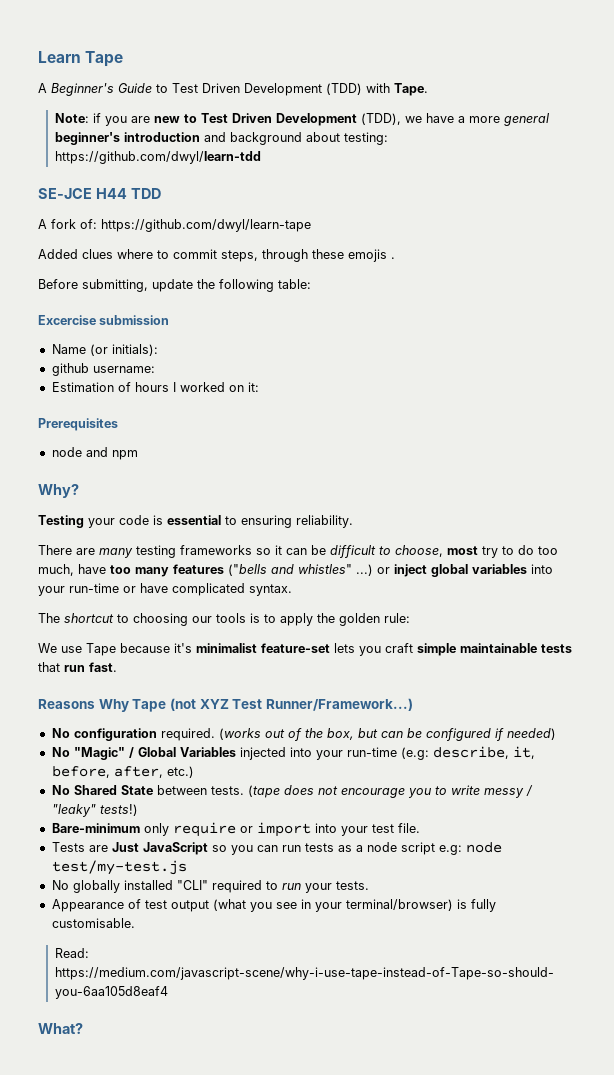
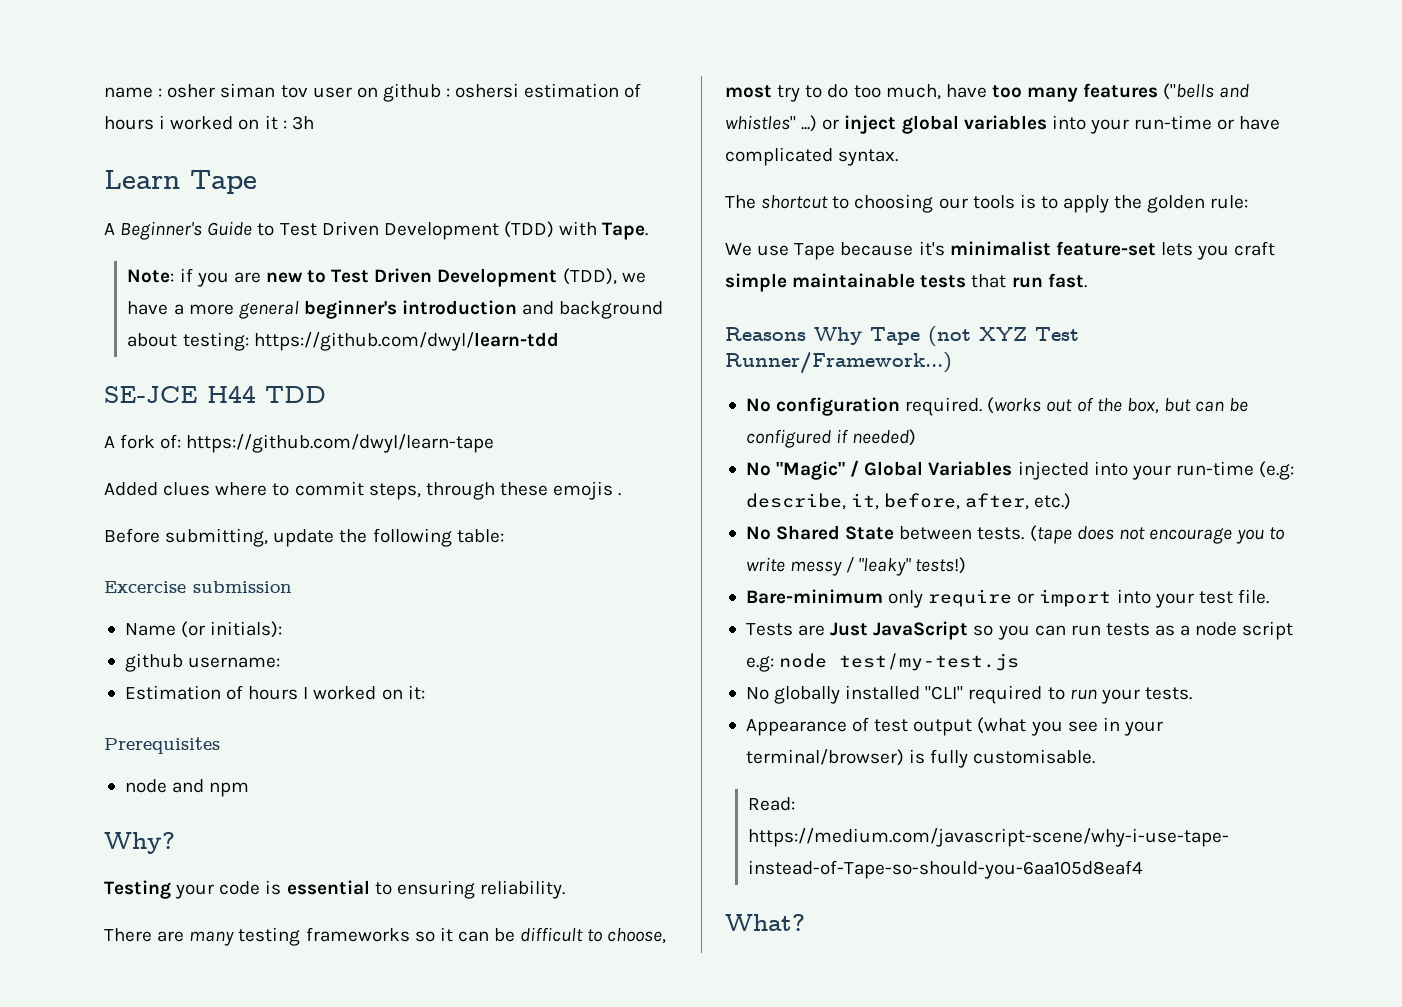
(38, 57) none -> [104,83,642,102] [104,115,314,130] name : osher siman tov user on github : oshersi estimation of hours i worked on it : 3h //

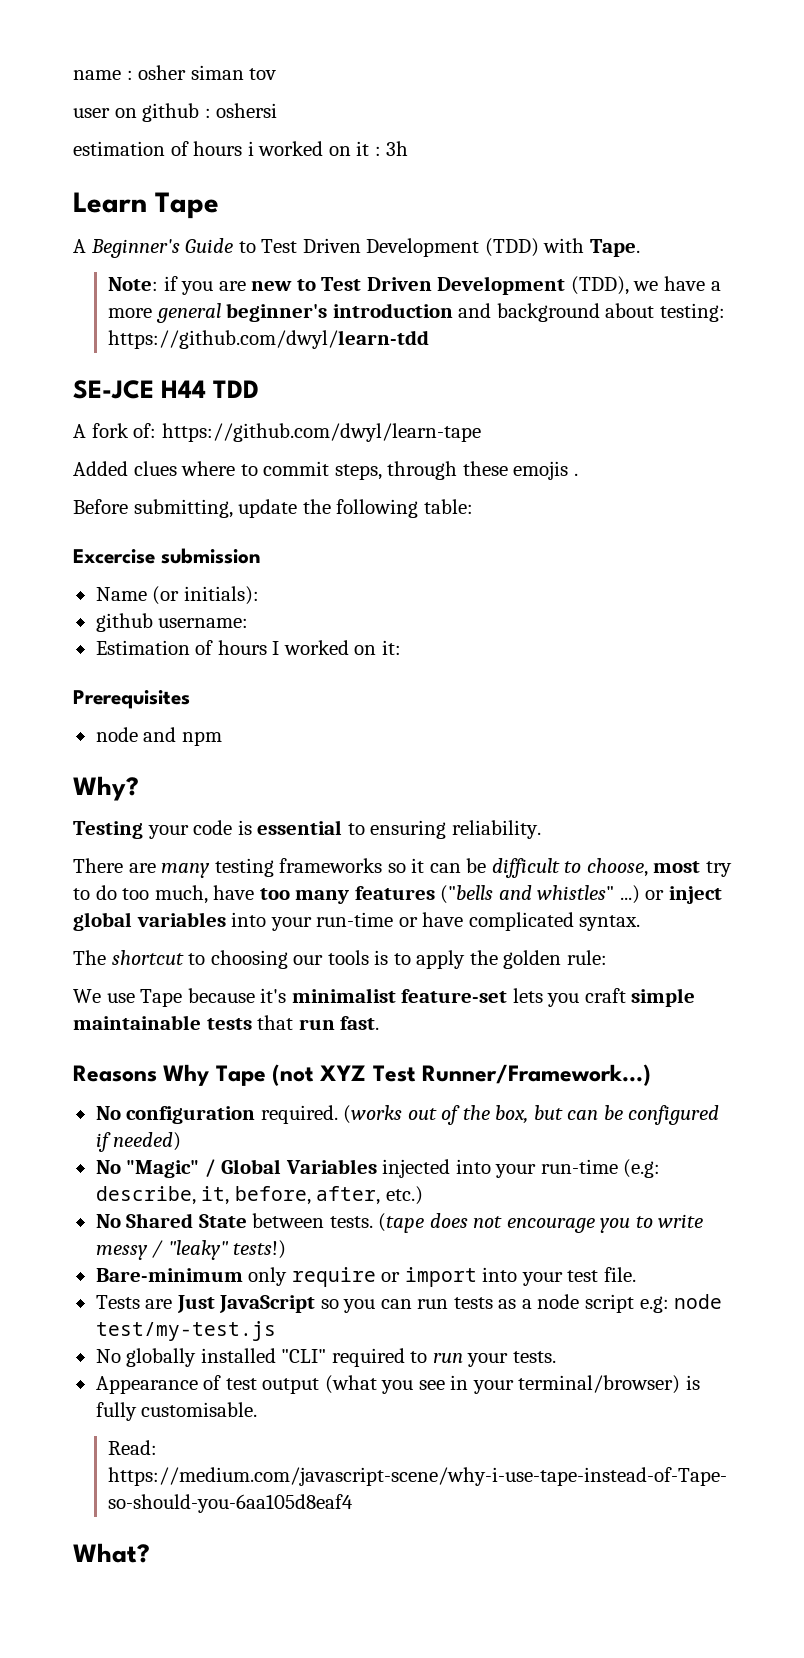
(308, 91) none -> (277, 74) //
(520, 90) none -> (278, 110) //

